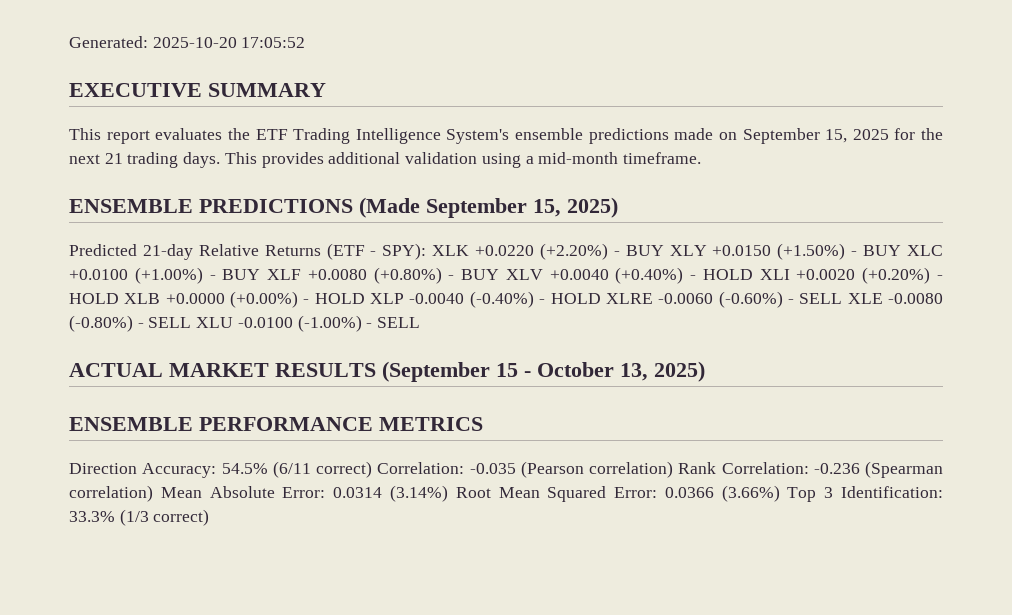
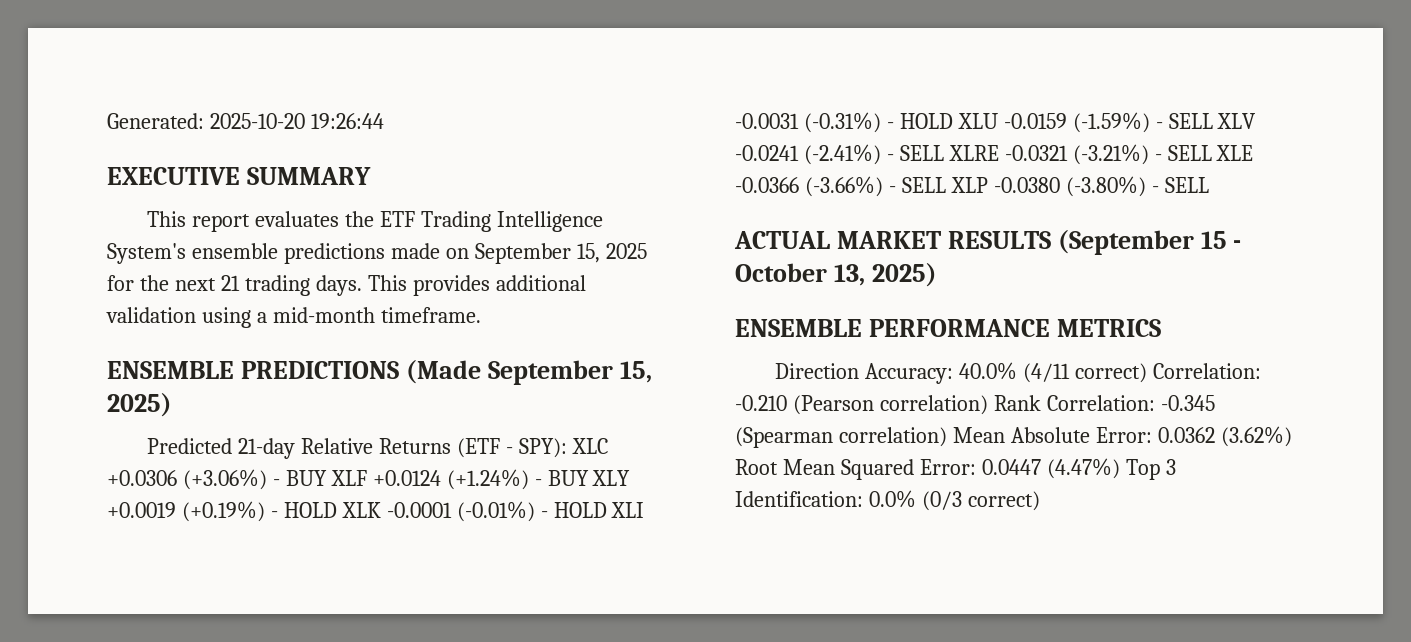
[241,37,306,48] 17:05:52 -> [310,113,384,129] 19:26:44
[432,243,943,260] [69,267,943,284] [69,291,944,308] [69,315,362,332] XLK +0.0220 (+2.20%) - BUY XLY +0.0150 (+1.50%) - BUY XLC +0.0100 (+1.00%) - BUY XLF +0.0080 (+0.80%) - BUY XLV +0.0040 (+0.40%) - HOLD XLI +0.0020 (+0.20%) - HOLD XLB +0.0000 (+0.00%) - HOLD XLP -0.0040 (-0.40%) - HOLD XLRE -0.0060 (-0.60%) - SELL XLE -0.0080 (-0.80%) - SELL XLU -0.0100 (-1.00%) -> [572,438,609,454] [107,469,631,490] [107,501,645,522] [735,112,1257,133] [735,144,1254,165] [735,176,1146,197] XLC +0.0306 (+3.06%) - BUY XLF +0.0124 (+1.24%) - BUY XLY +0.0019 (+0.19%) - HOLD XLK -0.0001 (-0.01%) - HOLD XLI -0.0031 (-0.31%) - HOLD XLU -0.0159 (-1.59%) - SELL XLV -0.0241 (-2.41%) - SELL XLRE -0.0321 (-3.21%) - SELL XLE -0.0366 (-3.66%) - SELL XLP -0.0380 (-3.80%)
[221,461,311,478] 54.5% (6/11 -> [959,362,1071,383] 40.0% (4/11
[469,463,516,474] -0.035 -> [735,395,787,411] -0.210
[813,463,860,474] -0.236 -> [1160,395,1215,411] -0.345
[333,485,448,502] 0.0314 (3.14%) -> [1157,426,1292,447] 0.0362 (3.62%)
[664,485,780,502] 0.0366 (3.66%) -> [981,458,1120,479] 0.0447 (4.47%)
[69,509,149,526] 33.3% (1/3 -> [868,490,962,511] 0.0% (0/3

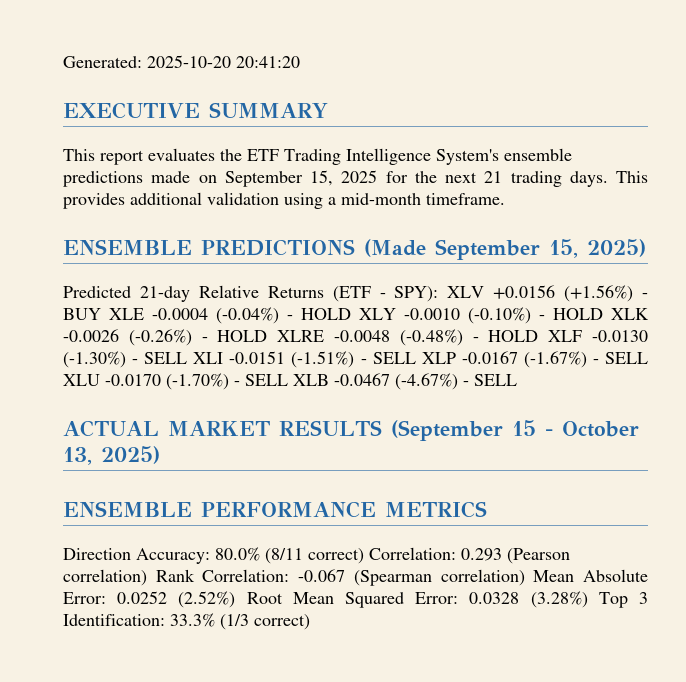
[310,113,384,129] 19:26:44 -> [236,56,300,68] 20:41:20
[572,438,609,454] [107,469,631,490] [107,501,645,522] [735,112,1257,133] [735,144,1254,165] [735,176,1146,197] XLC +0.0306 (+3.06%) - BUY XLF +0.0124 (+1.24%) - BUY XLY +0.0019 (+0.19%) - HOLD XLK -0.0001 (-0.01%) - HOLD XLI -0.0031 (-0.31%) - HOLD XLU -0.0159 (-1.59%) - SELL XLV -0.0241 (-2.41%) - SELL XLRE -0.0321 (-3.21%) - SELL XLE -0.0366 (-3.66%) - SELL XLP -0.0380 (-3.80%) -> [447,285,648,302] [63,307,649,324] [63,329,648,346] [63,351,648,368] [63,373,458,390] XLV +0.0156 (+1.56%) - BUY XLE -0.0004 (-0.04%) - HOLD XLY -0.0010 (-0.10%) - HOLD XLK -0.0026 (-0.26%) - HOLD XLRE -0.0048 (-0.48%) - HOLD XLF -0.0130 (-1.30%) - SELL XLI -0.0151 (-1.51%) - SELL XLP -0.0167 (-1.67%) - SELL XLU -0.0170 (-1.70%) - SELL XLB -0.0467 (-4.67%)
[959,362,1071,383] 40.0% (4/11 -> [215,547,303,564] 80.0% (8/11
[735,395,787,411] -0.210 -> [461,548,502,561] 0.293
[1160,395,1215,411] -0.345 -> [298,569,346,582] -0.067
[1157,426,1292,447] 0.0362 (3.62%) -> [117,591,236,608] 0.0252 (2.52%)
[981,458,1120,479] 0.0447 (4.47%) -> [469,591,588,608] 0.0328 (3.28%)
[868,490,962,511] 0.0% (0/3 -> [170,613,249,630] 33.3% (1/3

